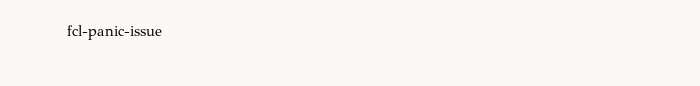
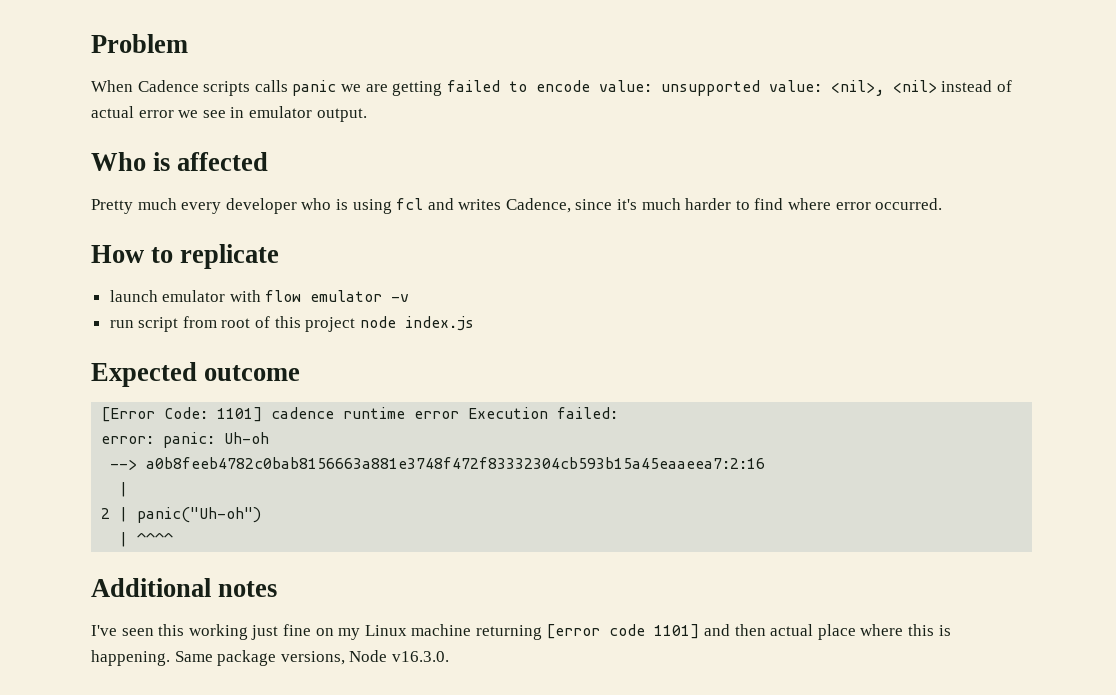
[67,25,162,40] fcl-panic-issue -> [91,34,188,53] [91,80,1012,96] [91,106,367,122] [91,152,269,171] [91,198,943,214] [91,244,280,269] [109,290,410,302] [109,316,474,332] [91,362,301,387] [101,407,619,422] [101,432,270,448] [110,457,766,470] [119,482,129,497] [101,507,262,523] [119,532,174,547] [91,578,278,597] [91,624,951,640] [91,650,449,666] Problem // When Cadence scripts calls panic we are getting failed to encode value: unsupported value: <nil>, <nil> instead of actual error we see in emulator output. // Who is affected // Pretty much every developer who is using fcl and writes Cadence, since it's much harder to find where error occurred. // How to replicate // launch emulator with flow emulator -v // run script from root of this project node index.js // Expected outcome // [Error Code: 1101] cadence runtime error Execution failed: // error: panic: Uh-oh // --> a0b8feeb4782c0bab8156663a881e3748f472f83332304cb593b15a45eaaeea7:2:16 // | // 2 | panic("Uh-oh") // | ^^^^ // Additional notes // I've seen this working just fine on my Linux machine returning [error code 1101] and then actual place where this is happening. Same package versions, Node v16.3.0.

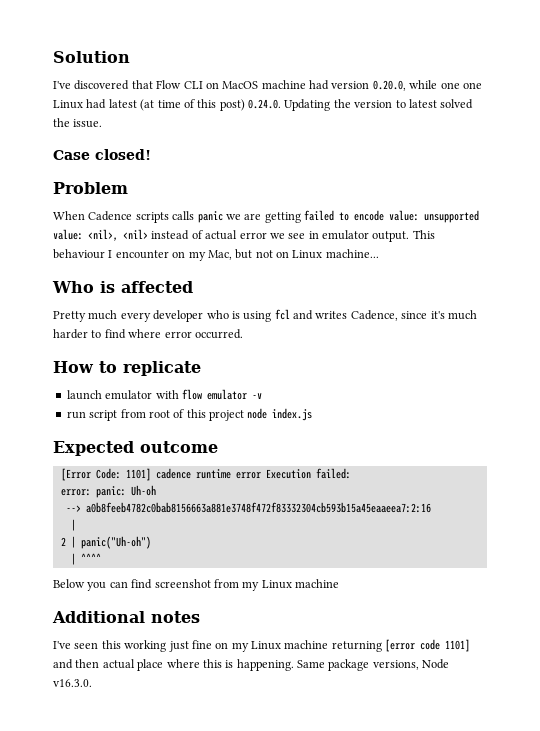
(91, 43) none -> [53,51,130,63] [53,80,482,91] [53,99,474,111] [53,118,103,128] [53,149,151,160] Solution // I've discovered that Flow CLI on MacOS machine had version 0.20.0, while one one Linux had latest (at time of this post) 0.24.0. Updating the version to latest solved the issue. // Case closed! //
(367, 115) none -> [412,230,435,239] [53,249,379,261] This behaviour I encounter on my Mac, but not on Linux machine...
(174, 538) none -> [53,579,339,591] // Below you can find screenshot from my Linux machine

